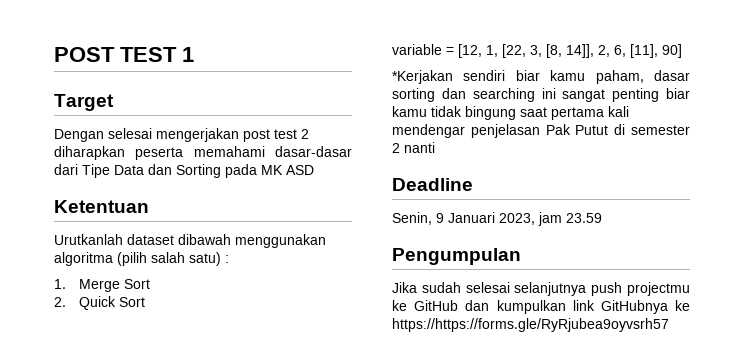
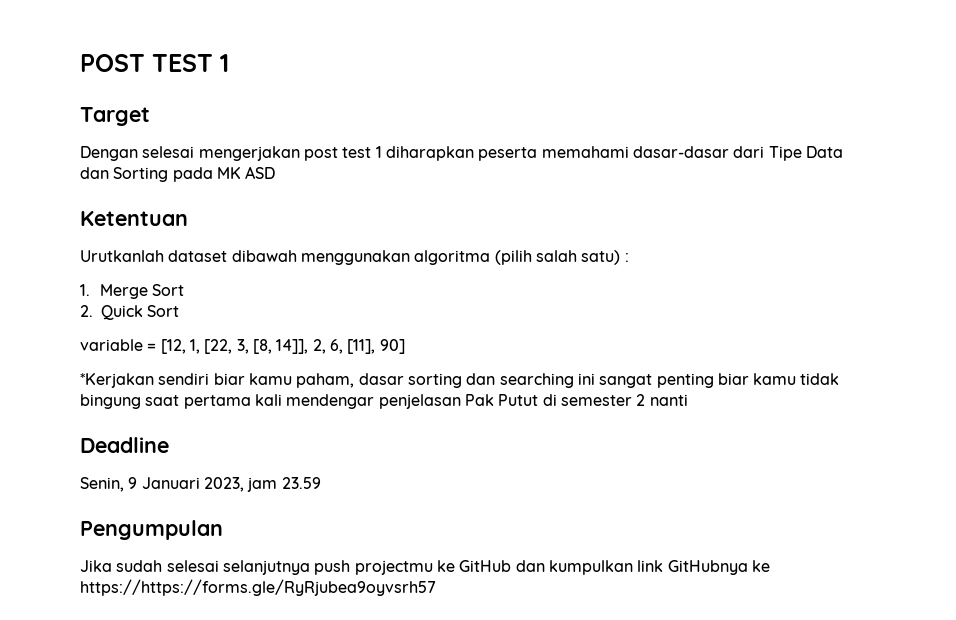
[301,129,309,139] 2 -> [375,146,382,158] 1

